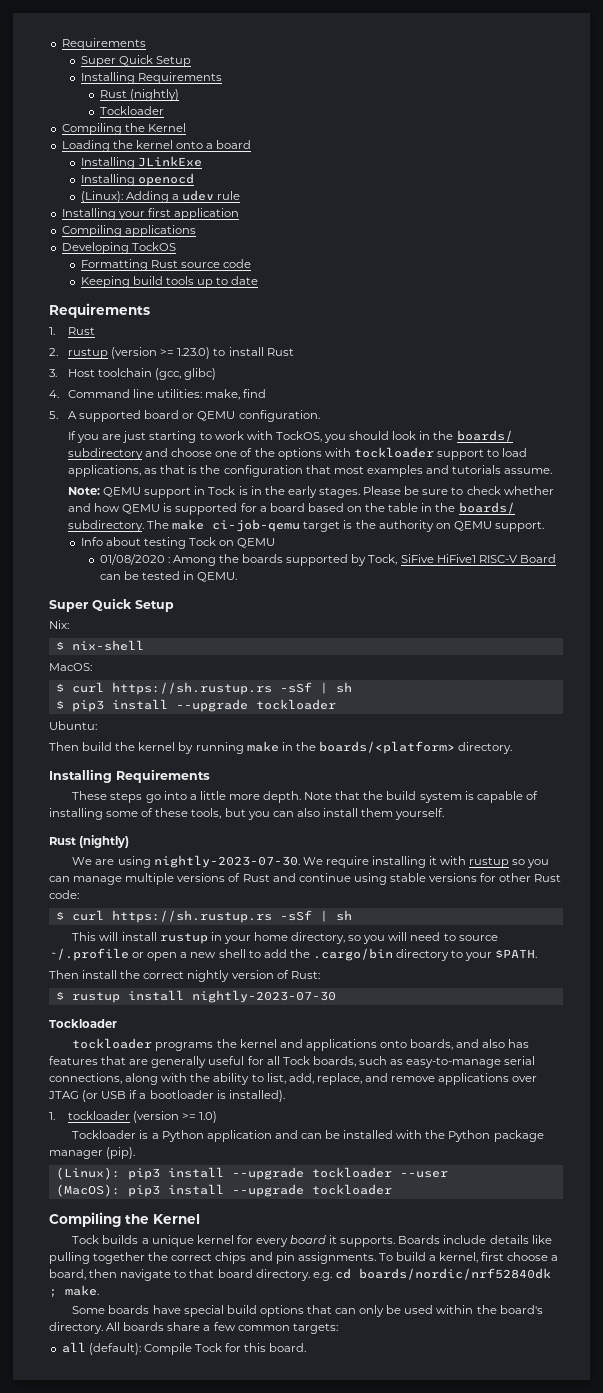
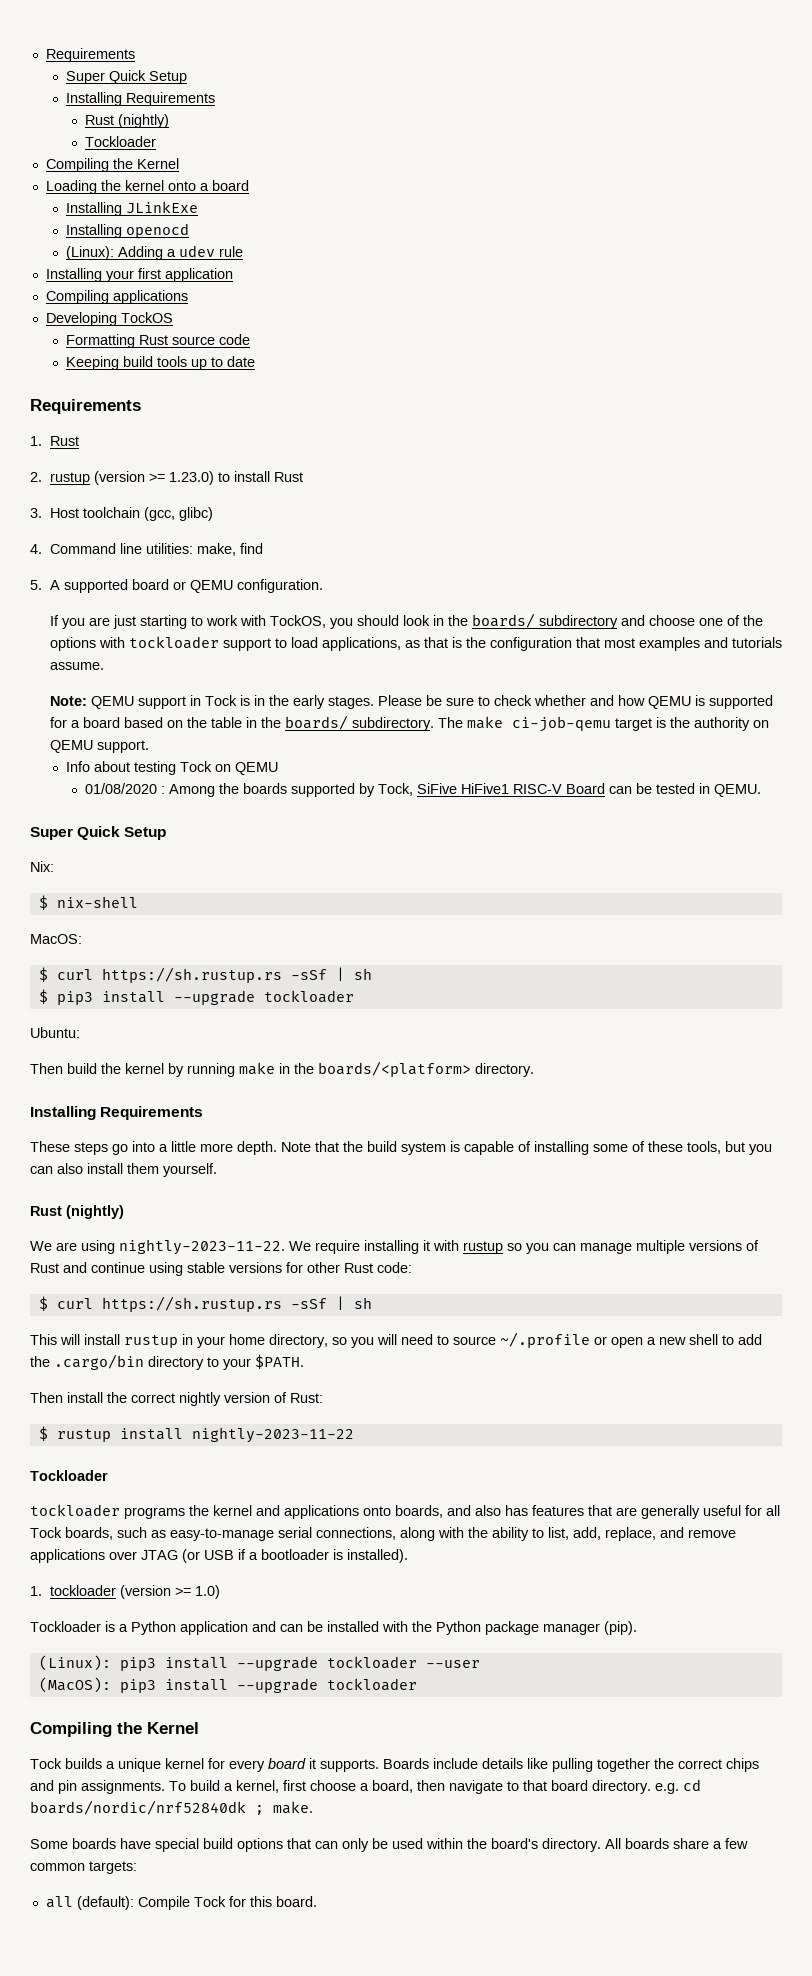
[153,855,300,868] nightly-2023-07-30. -> [119,1239,285,1255] nightly-2023-11-22.
[191,990,336,1003] nightly-2023-07-30 -> [191,1427,354,1443] nightly-2023-11-22

